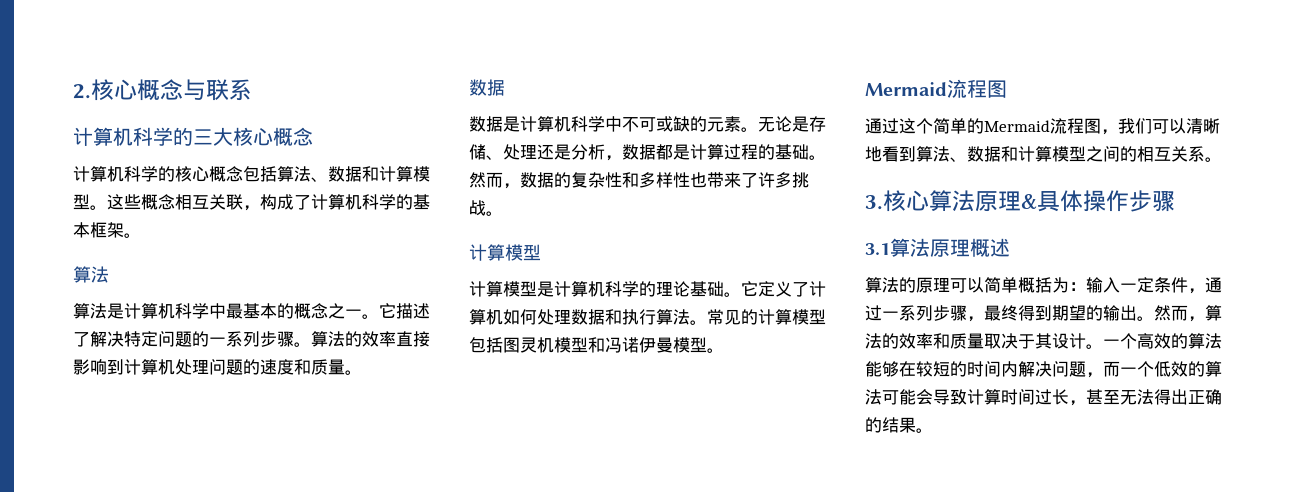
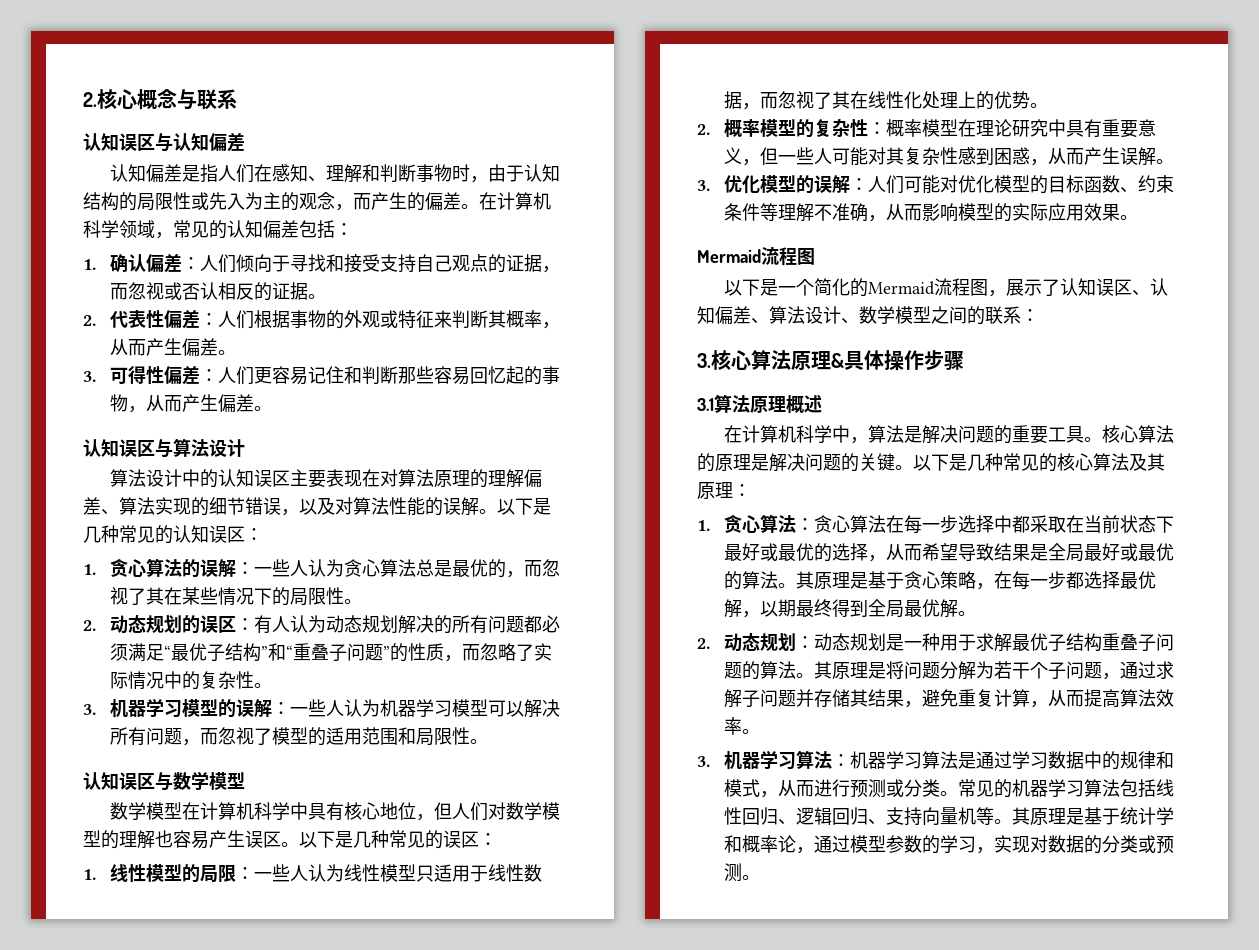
[73,127,313,146] [73,166,430,182] [73,194,430,211] [73,222,141,238] [73,266,109,283] [73,303,430,319] [73,331,430,347] [73,359,362,375] [469,79,505,96] [469,116,826,132] [469,144,826,161] [469,172,809,189] [469,200,503,216] [469,244,541,261] [469,281,826,297] [469,309,826,325] [469,337,724,353] [865,79,1007,98] [865,118,1220,135] [865,146,1222,162] 计算机科学的三大核心概念 // 计算机科学的核心概念包括算法、数据和计算模型。这些概念相互关联，构成了计算机科学的基本框架。 // 算法 // 算法是计算机科学中最基本的概念之一。它描述了解决特定问题的一系列步骤。算法的效率直接影响到计算机处理问题的速度和质量。 // 数据 // 数据是计算机科学中不可或缺的元素。无论是存储、处理还是分析，数据都是计算过程的基础。然而，数据的复杂性和多样性也带来了许多挑战。 // 计算模型 // 计算模型是计算机科学的理论基础。它定义了计算机如何处理数据和执行算法。常见的计算模型包括图灵机模型和冯诺伊曼模型。 // Mermaid流程图 // 通过这个简单的Mermaid流程图，我们可以清晰地看到算法、数据和计算模型之间的相互关系。 -> [83,133,245,152] [110,164,561,183] [83,192,551,211] [83,220,353,239] [83,254,561,273] [110,282,327,301] [83,310,561,329] [110,338,237,357] [83,366,561,385] [110,394,273,413] [83,438,245,458] [110,469,543,488] [83,497,551,516] [83,525,263,544] [83,558,561,578] [110,587,363,606] [83,614,561,634] [110,643,553,662] [110,671,273,690] [83,698,561,718] [110,727,489,746] [83,771,245,791] [110,802,561,821] [83,830,497,849] [83,864,543,883] [724,91,1049,110] [697,119,1157,138] [724,147,1175,166] [697,175,1175,194] [724,203,1139,222] [697,247,815,266] [724,278,1169,297] [697,306,1039,325] 认知误区与认知偏差 // 认知偏差是指人们在感知、理解和判断事物时，由于认知结构的局限性或先入为主的观念，而产生的偏差。在计算机科学领域，常见的认知偏差包括： // 1.确认偏差：人们倾向于寻找和接受支持自己观点的证据，而忽视或否认相反的证据。 // 2.代表性偏差：人们根据事物的外观或特征来判断其概率，从而产生偏差。 // 3.可得性偏差：人们更容易记住和判断那些容易回忆起的事物，从而产生偏差。 // 认知误区与算法设计 // 算法设计中的认知误区主要表现在对算法原理的理解偏差、算法实现的细节错误，以及对算法性能的误解。以下是几种常见的认知误区： // 1.贪心算法的误解：一些人认为贪心算法总是最优的，而忽视了其在某些情况下的局限性。 // 2.动态规划的误区：有人认为动态规划解决的所有问题都必须满足“最优子结构”和“重叠子问题”的性质，而忽略了实际情况中的复杂性。 // 3.机器学习模型的误解：一些人认为机器学习模型可以解决所有问题，而忽视了模型的适用范围和局限性。 // 认知误区与数学模型 // 数学模型在计算机科学中具有核心地位，但人们对数学模型的理解也容易产生误区。以下是几种常见的误区： // 1.线性模型的局限：一些人认为线性模型只适用于线性数据，而忽视了其在线性化处理上的优势。 // 2.概率模型的复杂性：概率模型在理论研究中具有重要意义，但一些人可能对其复杂性感到困惑，从而产生误解。 // 3.优化模型的误解：人们可能对优化模型的目标函数、约束条件等理解不准确，从而影响模型的实际应用效果。 // Mermaid流程图 // 以下是一个简化的Mermaid流程图，展示了认知误区、认知偏差、算法设计、数学模型之间的联系：
[865,277,1222,294] [865,305,1222,322] [865,333,1222,349] [865,361,1222,378] [865,389,1222,406] [865,417,916,433] 算法的原理可以简单概括为：输入一定条件，通过一系列步骤，最终得到期望的输出。然而，算法的效率和质量取决于其设计。一个高效的算法能够在较短的时间内解决问题，而一个低效的算法可能会导致计算时间过长，甚至无法得出正确的结果 -> [724,425,1175,444] [697,453,1165,472] [697,482,751,499] [697,514,1175,534] [724,543,1175,562] [724,571,1157,590] [724,599,977,618] [697,632,1175,652] [724,661,1175,680] [724,689,1175,708] [724,717,761,735] [697,750,1175,770] [724,779,1175,798] [724,807,1175,826] [724,835,1175,854] [724,863,743,882] 在计算机科学中，算法是解决问题的重要工具。核心算法的原理是解决问题的关键。以下是几种常见的核心算法及其原理： // 1.贪心算法：贪心算法在每一步选择中都采取在当前状态下最好或最优的选择，从而希望导致结果是全局最好或最优的算法。其原理是基于贪心策略，在每一步都选择最优解，以期最终得到全局最优解。 // 2.动态规划：动态规划是一种用于求解最优子结构重叠子问题的算法。其原理是将问题分解为若干个子问题，通过求解子问题并存储其结果，避免重复计算，从而提高算法效率。 // 3.机器学习算法：机器学习算法是通过学习数据中的规律和模式，从而进行预测或分类。常见的机器学习算法包括线性回归、逻辑回归、支持向量机等。其原理是基于统计学和概率论，通过模型参数的学习，实现对数据的分类或预测

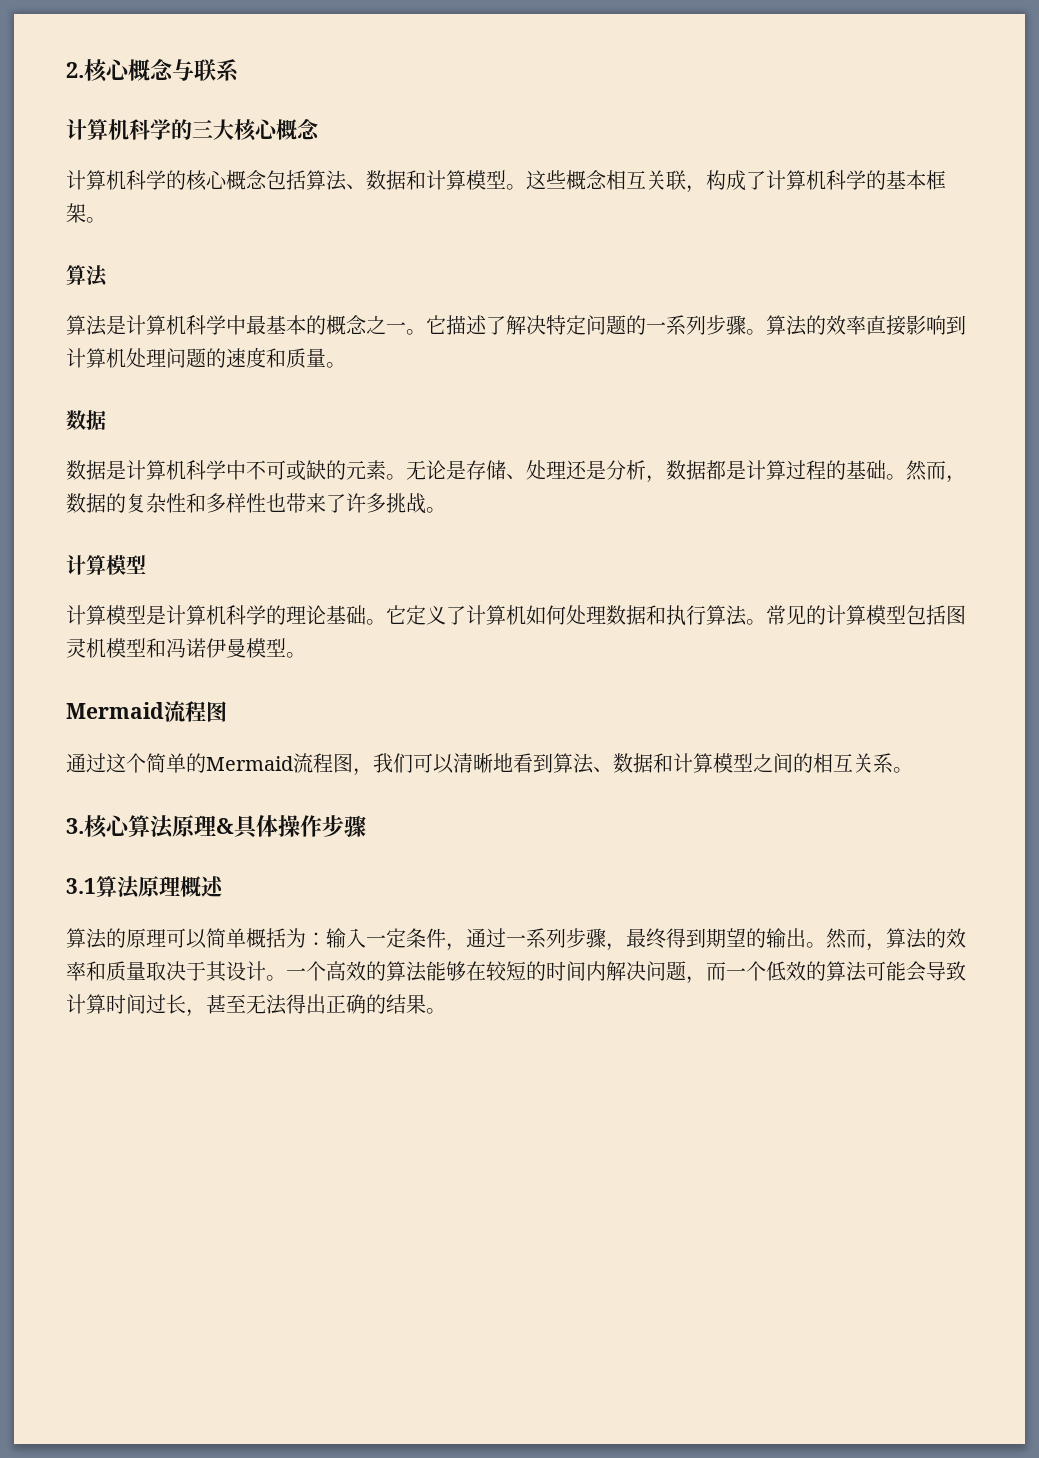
[83,133,245,152] [110,164,561,183] [83,192,551,211] [83,220,353,239] [83,254,561,273] [110,282,327,301] [83,310,561,329] [110,338,237,357] [83,366,561,385] [110,394,273,413] [83,438,245,458] [110,469,543,488] [83,497,551,516] [83,525,263,544] [83,558,561,578] [110,587,363,606] [83,614,561,634] [110,643,553,662] [110,671,273,690] [83,698,561,718] [110,727,489,746] [83,771,245,791] [110,802,561,821] [83,830,497,849] [83,864,543,883] [724,91,1049,110] [697,119,1157,138] [724,147,1175,166] [697,175,1175,194] [724,203,1139,222] [697,247,815,266] [724,278,1169,297] [697,306,1039,325] 认知误区与认知偏差 // 认知偏差是指人们在感知、理解和判断事物时，由于认知结构的局限性或先入为主的观念，而产生的偏差。在计算机科学领域，常见的认知偏差包括： // 1.确认偏差：人们倾向于寻找和接受支持自己观点的证据，而忽视或否认相反的证据。 // 2.代表性偏差：人们根据事物的外观或特征来判断其概率，从而产生偏差。 // 3.可得性偏差：人们更容易记住和判断那些容易回忆起的事物，从而产生偏差。 // 认知误区与算法设计 // 算法设计中的认知误区主要表现在对算法原理的理解偏差、算法实现的细节错误，以及对算法性能的误解。以下是几种常见的认知误区： // 1.贪心算法的误解：一些人认为贪心算法总是最优的，而忽视了其在某些情况下的局限性。 // 2.动态规划的误区：有人认为动态规划解决的所有问题都必须满足“最优子结构”和“重叠子问题”的性质，而忽略了实际情况中的复杂性。 // 3.机器学习模型的误解：一些人认为机器学习模型可以解决所有问题，而忽视了模型的适用范围和局限性。 // 认知误区与数学模型 // 数学模型在计算机科学中具有核心地位，但人们对数学模型的理解也容易产生误区。以下是几种常见的误区： // 1.线性模型的局限：一些人认为线性模型只适用于线性数据，而忽视了其在线性化处理上的优势。 // 2.概率模型的复杂性：概率模型在理论研究中具有重要意义，但一些人可能对其复杂性感到困惑，从而产生误解。 // 3.优化模型的误解：人们可能对优化模型的目标函数、约束条件等理解不准确，从而影响模型的实际应用效果。 // Mermaid流程图 // 以下是一个简化的Mermaid流程图，展示了认知误区、认知偏差、算法设计、数学模型之间的联系： -> [66,118,320,142] [66,170,946,193] [66,203,106,223] [66,265,108,287] [66,315,966,336] [66,347,346,368] [66,410,106,430] [66,460,966,483] [66,493,446,514] [66,555,146,575] [66,605,966,626] [66,638,306,658] [66,701,227,722] [66,753,913,776] 计算机科学的三大核心概念 // 计算机科学的核心概念包括算法、数据和计算模型。这些概念相互关联，构成了计算机科学的基本框架。 // 算法 // 算法是计算机科学中最基本的概念之一。它描述了解决特定问题的一系列步骤。算法的效率直接影响到计算机处理问题的速度和质量。 // 数据 // 数据是计算机科学中不可或缺的元素。无论是存储、处理还是分析，数据都是计算过程的基础。然而，数据的复杂性和多样性也带来了许多挑战。 // 计算模型 // 计算模型是计算机科学的理论基础。它定义了计算机如何处理数据和执行算法。常见的计算模型包括图灵机模型和冯诺伊曼模型。 // Mermaid流程图 // 通过这个简单的Mermaid流程图，我们可以清晰地看到算法、数据和计算模型之间的相互关系。
[724,425,1175,444] [697,453,1165,472] [697,482,751,499] [697,514,1175,534] [724,543,1175,562] [724,571,1157,590] [724,599,977,618] [697,632,1175,652] [724,661,1175,680] [724,689,1175,708] [724,717,761,735] [697,750,1175,770] [724,779,1175,798] [724,807,1175,826] [724,835,1175,854] [724,863,743,882] 在计算机科学中，算法是解决问题的重要工具。核心算法的原理是解决问题的关键。以下是几种常见的核心算法及其原理： // 1.贪心算法：贪心算法在每一步选择中都采取在当前状态下最好或最优的选择，从而希望导致结果是全局最好或最优的算法。其原理是基于贪心策略，在每一步都选择最优解，以期最终得到全局最优解。 // 2.动态规划：动态规划是一种用于求解最优子结构重叠子问题的算法。其原理是将问题分解为若干个子问题，通过求解子问题并存储其结果，避免重复计算，从而提高算法效率。 // 3.机器学习算法：机器学习算法是通过学习数据中的规律和模式，从而进行预测或分类。常见的机器学习算法包括线性回归、逻辑回归、支持向量机等。其原理是基于统计学和概率论，通过模型参数的学习，实现对数据的分类或预测 -> [66,928,966,951] [66,961,966,984] [66,994,426,1017] 算法的原理可以简单概括为：输入一定条件，通过一系列步骤，最终得到期望的输出。然而，算法的效率和质量取决于其设计。一个高效的算法能够在较短的时间内解决问题，而一个低效的算法可能会导致计算时间过长，甚至无法得出正确的结果

